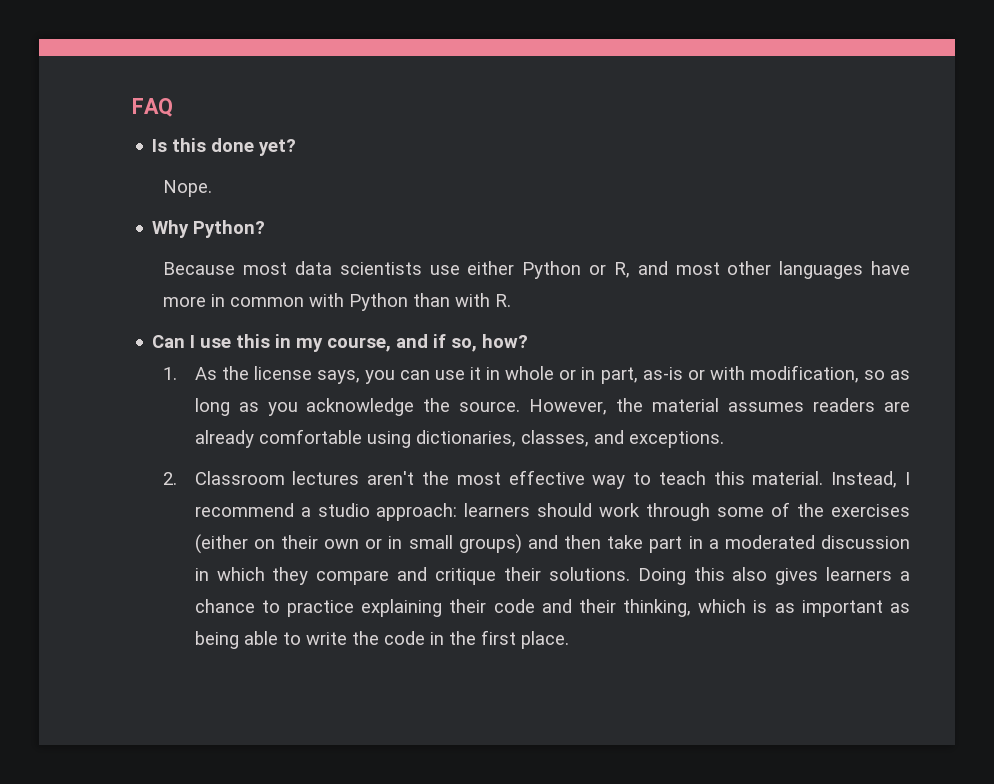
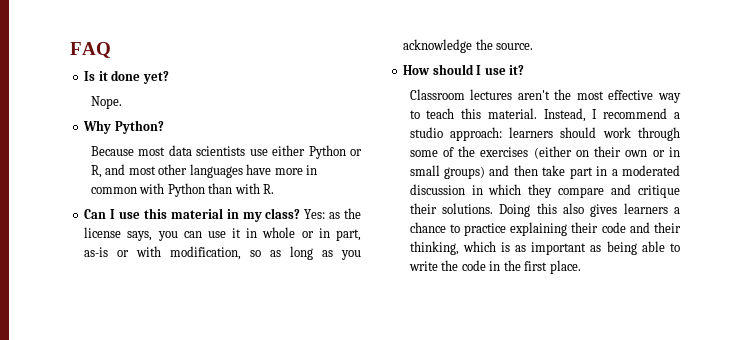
[172,138,207,152] this -> [98,71,108,81] it
(271, 341) none -> [170,208,223,219] material
[327,334,529,352] [163,367,217,380] course, and if so, how? // 1. As -> [265,208,341,219] class? Yes: as
[529,398,911,415] [194,429,724,448] [163,472,178,485] However, the material assumes readers are already comfortable using dictionaries, classes, and exceptions. // 2. -> [403,64,525,75] // How should I use it? //

